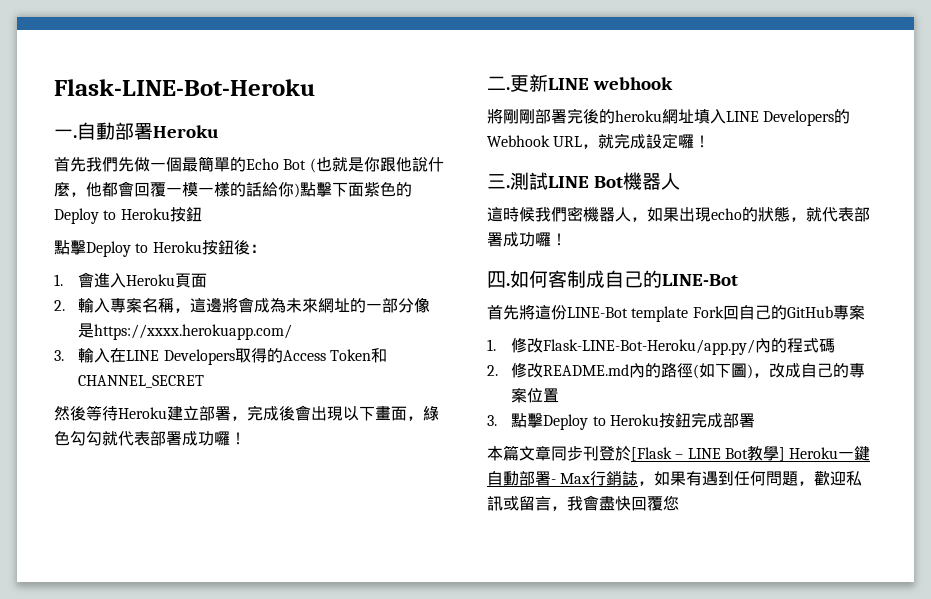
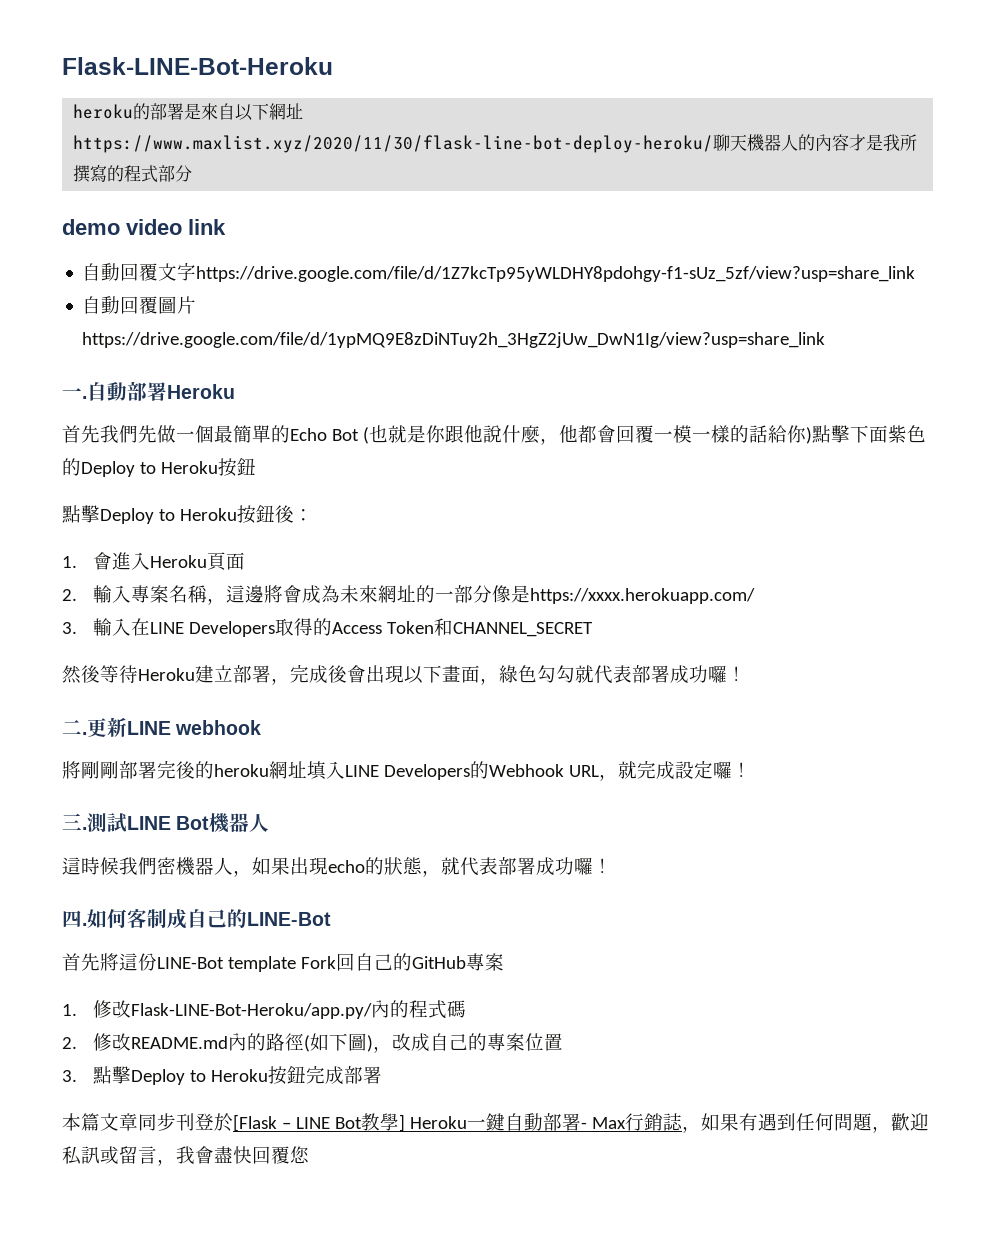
(315, 87) none -> [73,103,304,121] [73,134,918,153] [73,164,193,183] [62,219,226,235] [82,262,916,282] [82,296,197,314] [82,332,826,348] // heroku的部署是來自以下網址https://www.maxlist.xyz/2020/11/30/flask-line-bot-deploy-heroku/聊天機器人的內容才是我所撰寫的程式部分 // demo video link // 自動回覆文字https://drive.google.com/file/d/1Z7kcTp95yWLDHY8pdohgy-f1-sUz_5zf/view?usp=share_link // 自動回覆圖片https://drive.google.com/file/d/1ypMQ9E8zDiNTuy2h_3HgZ2jUw_DwN1Ig/view?usp=share_link

